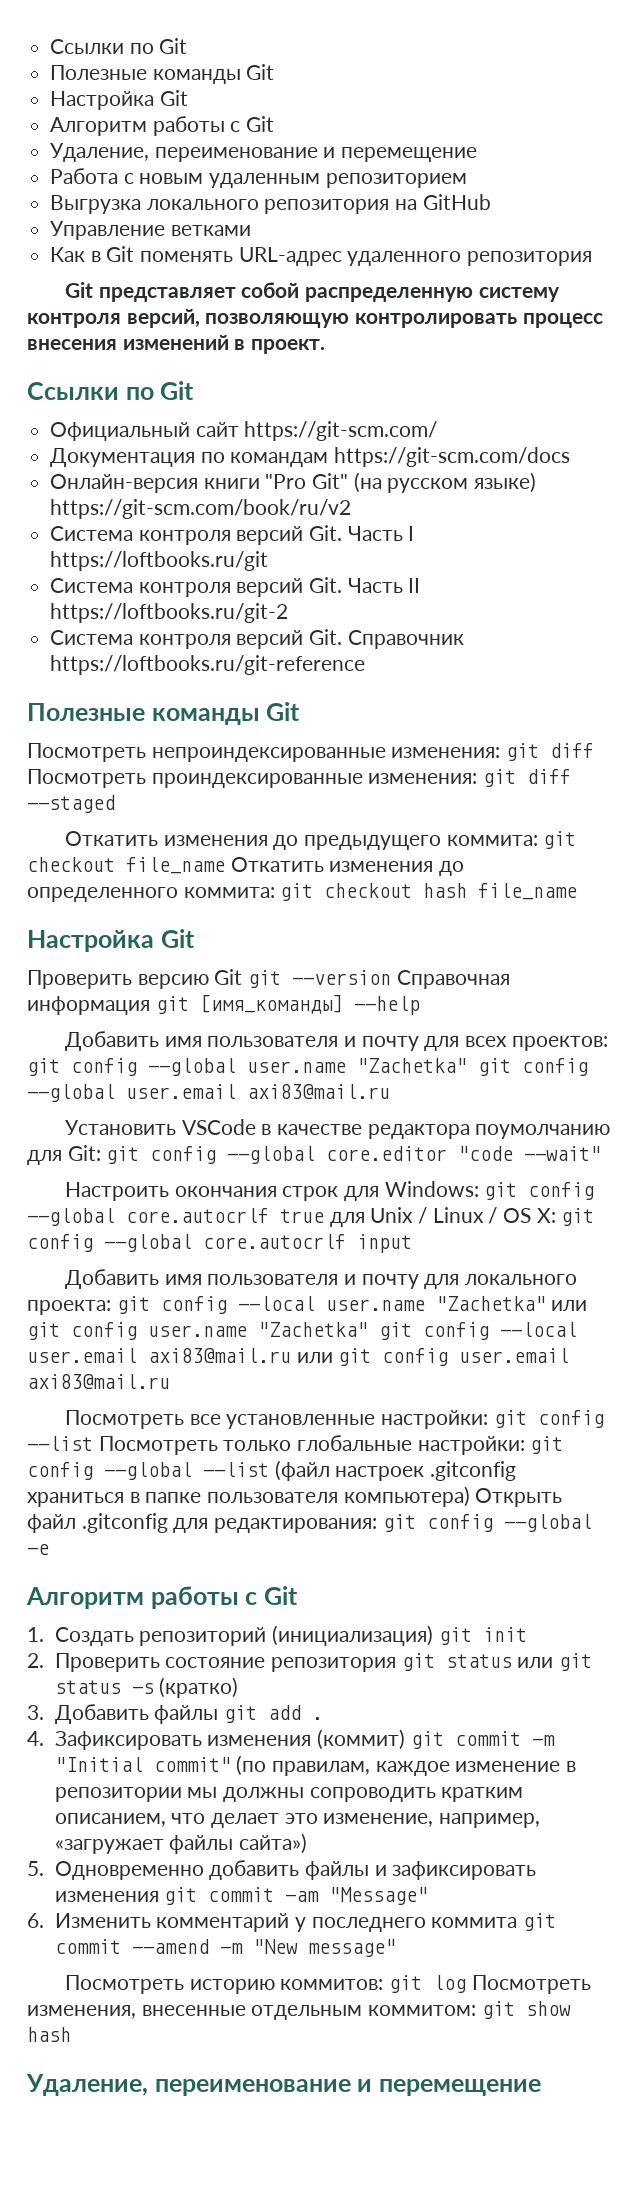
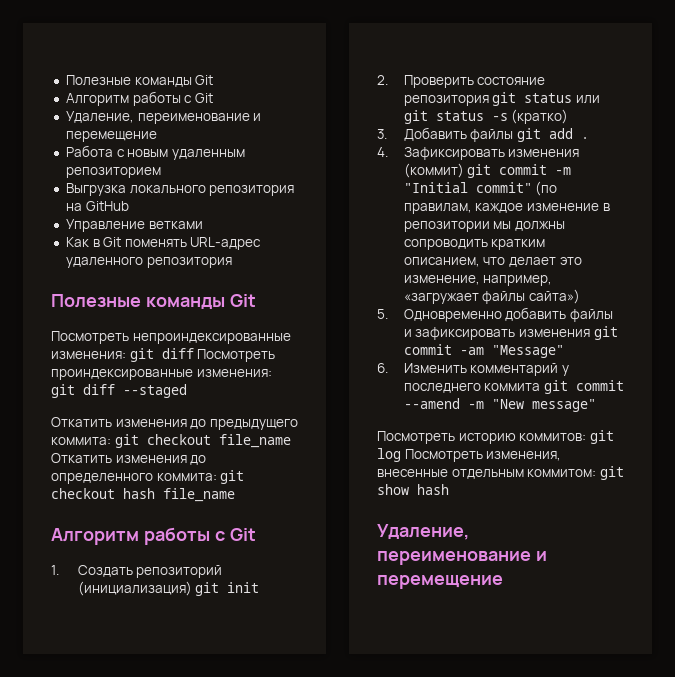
[50,38,188,54] [50,64,275,84] [50,90,188,110] Ссылки по Git // Полезные команды Git // Настройка Git -> [65,75,214,87] Полезные команды Git
[65,282,560,302] [27,309,603,328] [27,335,326,354] [27,381,195,400] [50,421,438,441] [50,447,571,467] [50,472,537,493] [50,499,352,519] [50,525,415,545] [50,551,269,571] [50,577,421,597] [50,603,289,623] [50,629,464,649] [50,655,366,675] // Git представляет собой распределенную систему контроля версий, позволяющую контролировать процесс внесения изменений в проект. // Ссылки по Git // Официальный сайт https://git-scm.com/ // Документация по командам https://git-scm.com/docs // Онлайн-версия книги "Pro Git" (на русском языке) https://git-scm.com/book/ru/v2 // Система контроля версий Git. Часть I https://loftbooks.ru/git // Система контроля версий Git. Часть II https://loftbooks.ru/git-2 // Система контроля версий Git. Справочник https://loftbooks.ru/git-reference -> (232, 262) none
[27,929,195,952] [27,969,510,989] [27,994,420,1015] [65,1031,608,1051] [27,1058,588,1076] [27,1084,390,1102] [65,1119,611,1139] [27,1145,602,1165] [65,1181,595,1201] [27,1207,595,1227] [27,1234,412,1253] [65,1269,578,1289] [27,1296,588,1315] [27,1322,577,1340] [27,1348,570,1366] [27,1374,170,1389] [65,1410,604,1429] [27,1435,564,1455] [27,1460,517,1481] [27,1486,563,1507] [27,1513,592,1533] [27,1544,49,1555] // Настройка Git // Проверить версию Git git --version Справочная информация git [имя_команды] --help // Добавить имя пользователя и почту для всех проектов: git config --global user.name "Zachetka" git config --global user.email axi83@mail.ru // Установить VSCode в качестве редактора поумолчанию для Git: git config --global core.editor "code --wait" // Настроить окончания строк для Windows: git config --global core.autocrlf true для Unix / Linux / OS X: git config --global core.autocrlf input // Добавить имя пользователя и почту для локального проекта: git config --local user.name "Zachetka" или git config user.name "Zachetka" git config --local user.email axi83@mail.ru или git config user.email axi83@mail.ru // Посмотреть все установленные настройки: git config --list Посмотреть только глобальные настройки: git config --global --list (файл настроек .gitconfig храниться в папке пользователя компьютера) Открыть файл .gitconfig для редактирования: git config --global -e -> (235, 495) none

